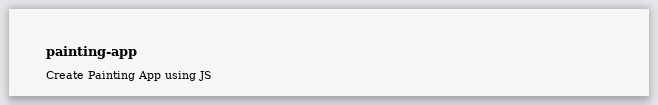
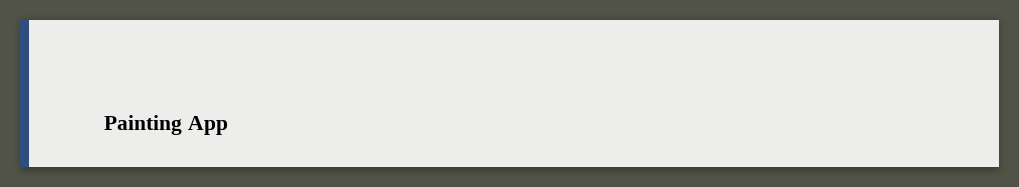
[46,46,137,59] [46,71,212,81] painting-app // Create Painting App using JS -> [104,115,228,135] Painting App

